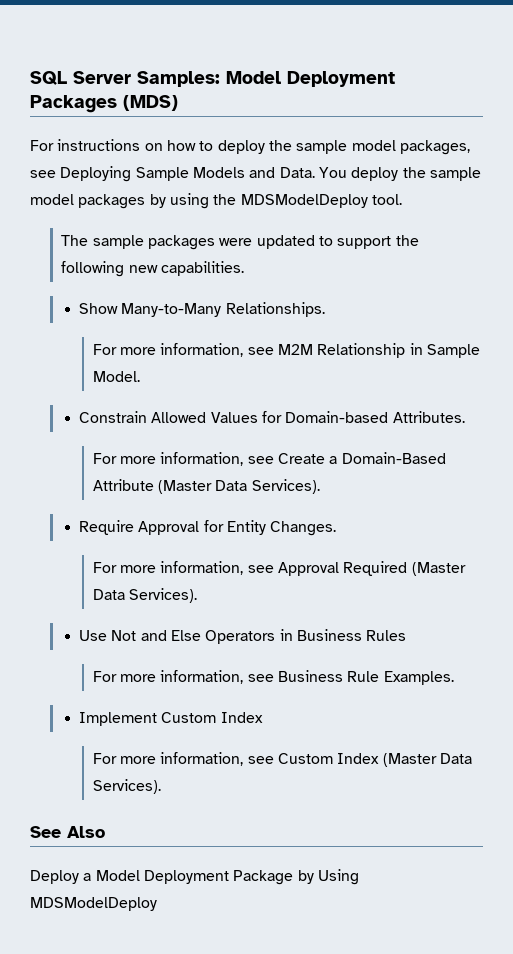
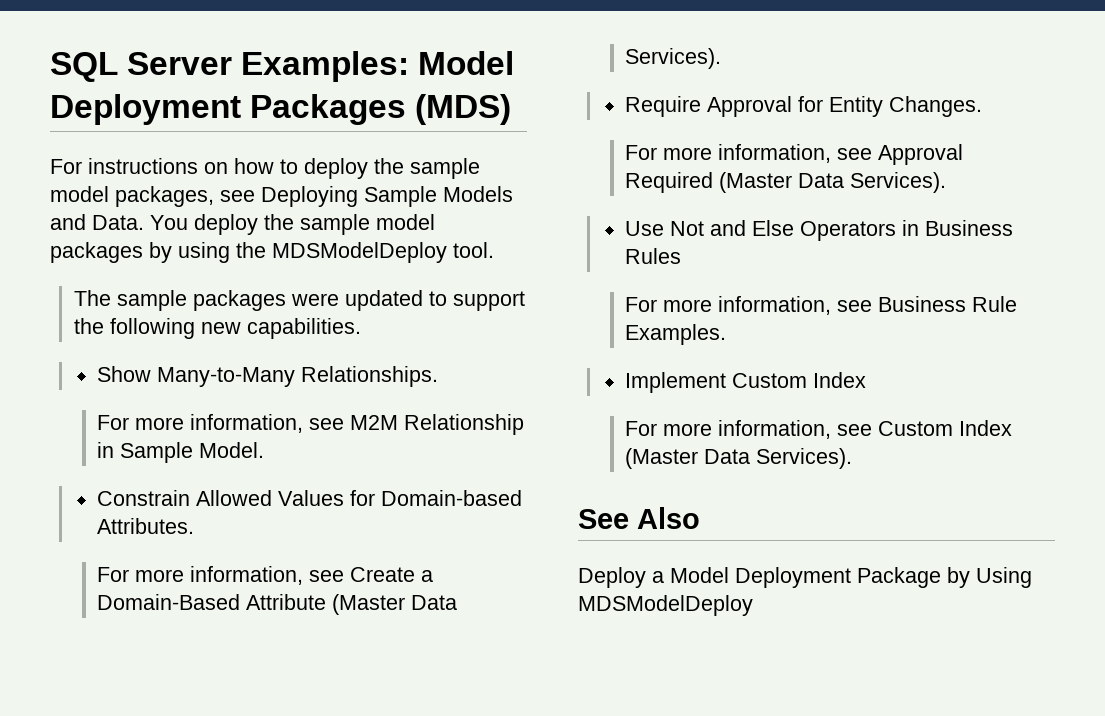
[137,71,220,87] Samples: -> [241,51,410,82] Examples:

